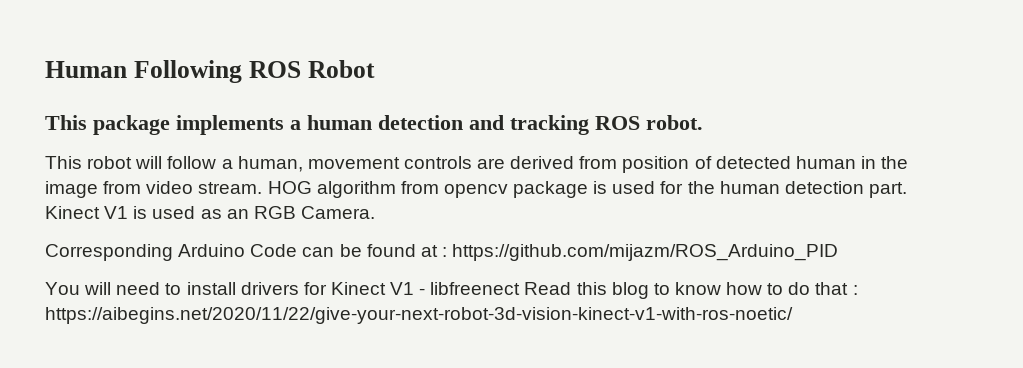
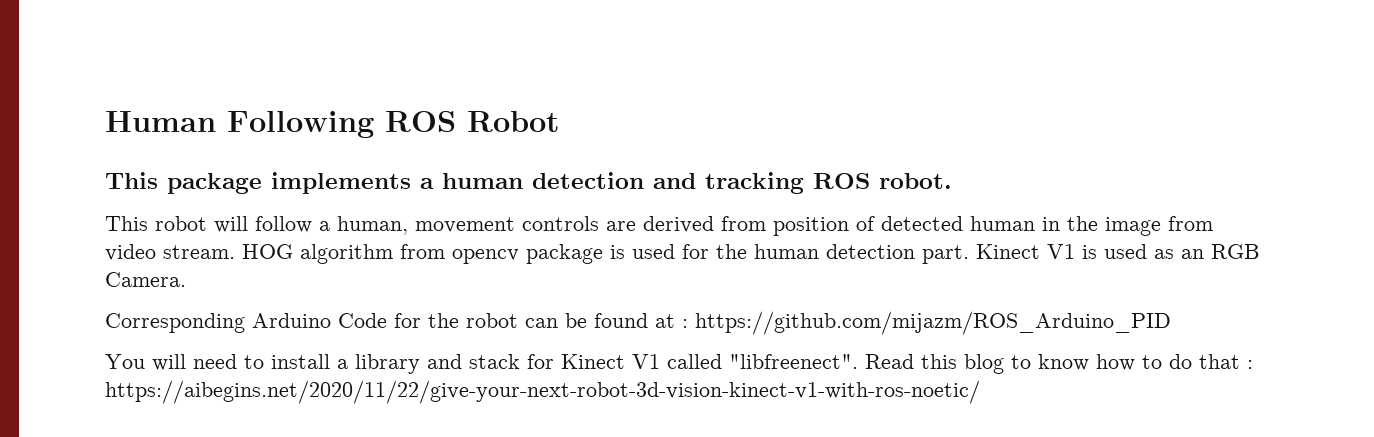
(298, 250) none -> [394,313,518,328] for the robot
[240,282,299,295] drivers -> [337,354,520,374] a library and stack
[419,282,521,295] - libfreenect -> [667,354,858,369] called "libfreenect".

